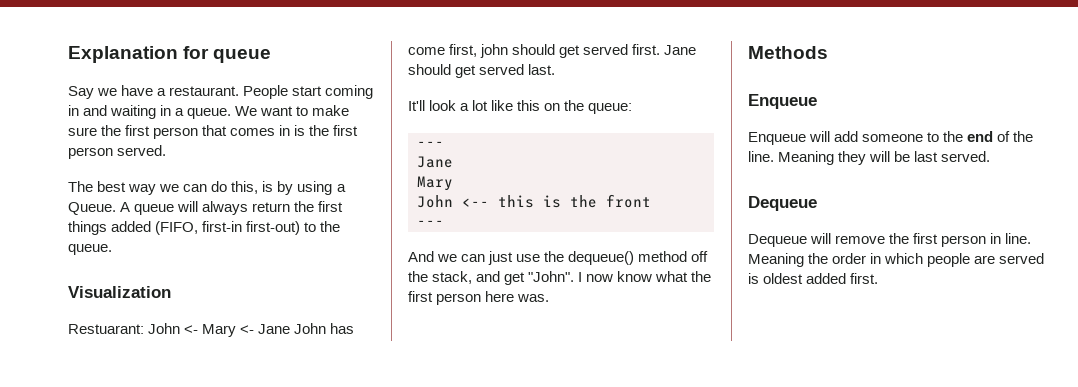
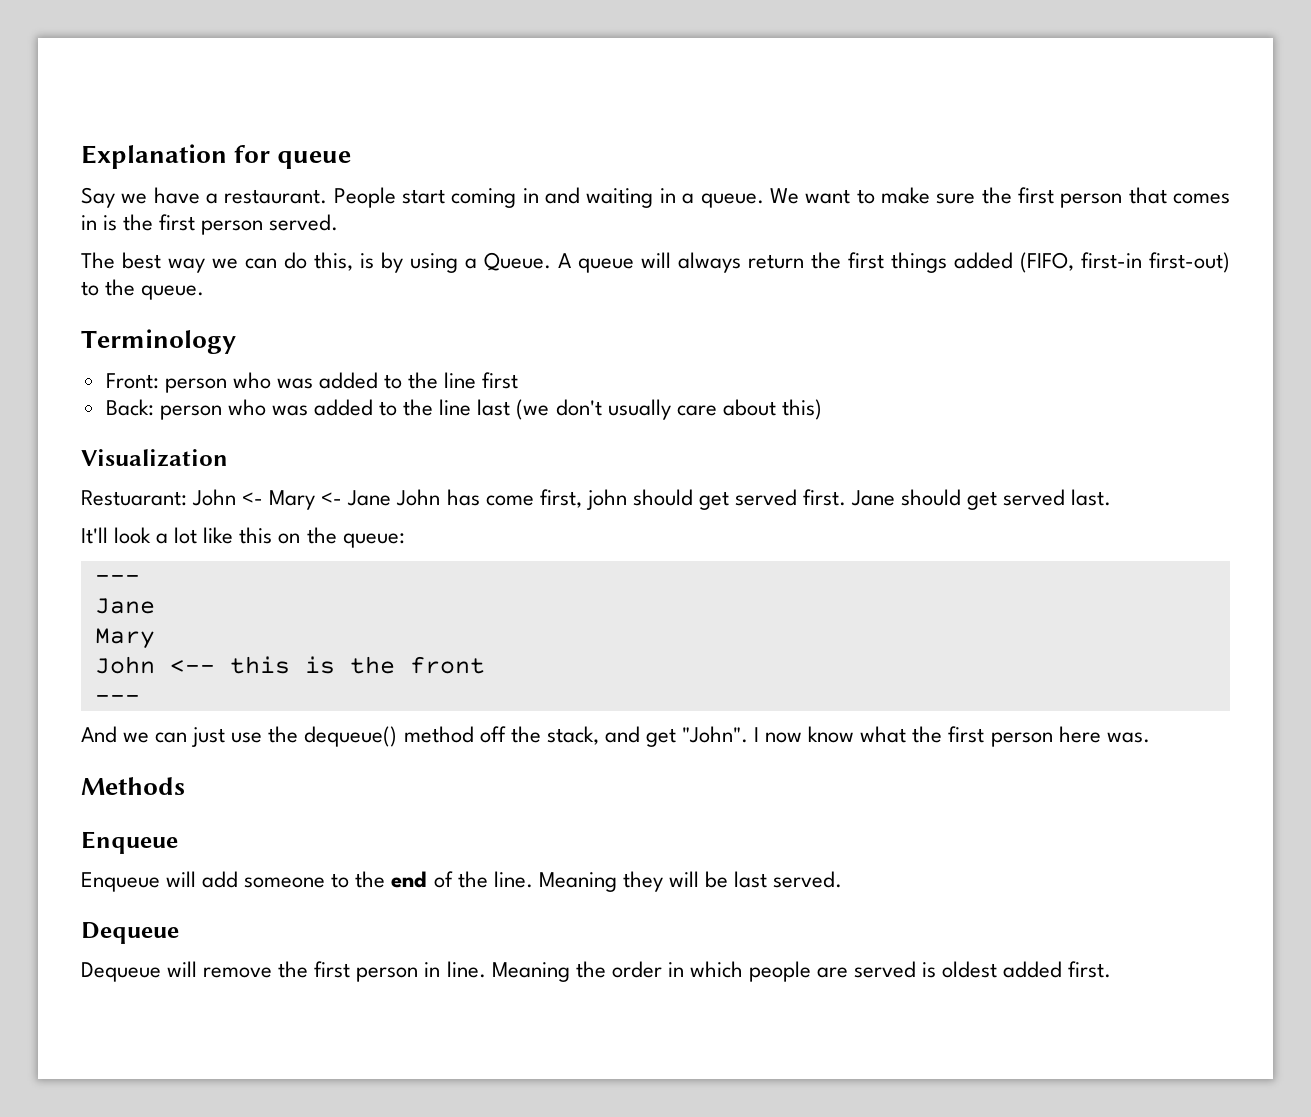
(112, 249) none -> [81,329,236,354] [105,372,519,393] [105,399,822,420] // Terminology // Front: person who was added to the line first // Back: person who was added to the line last (we don't usually care about this)

